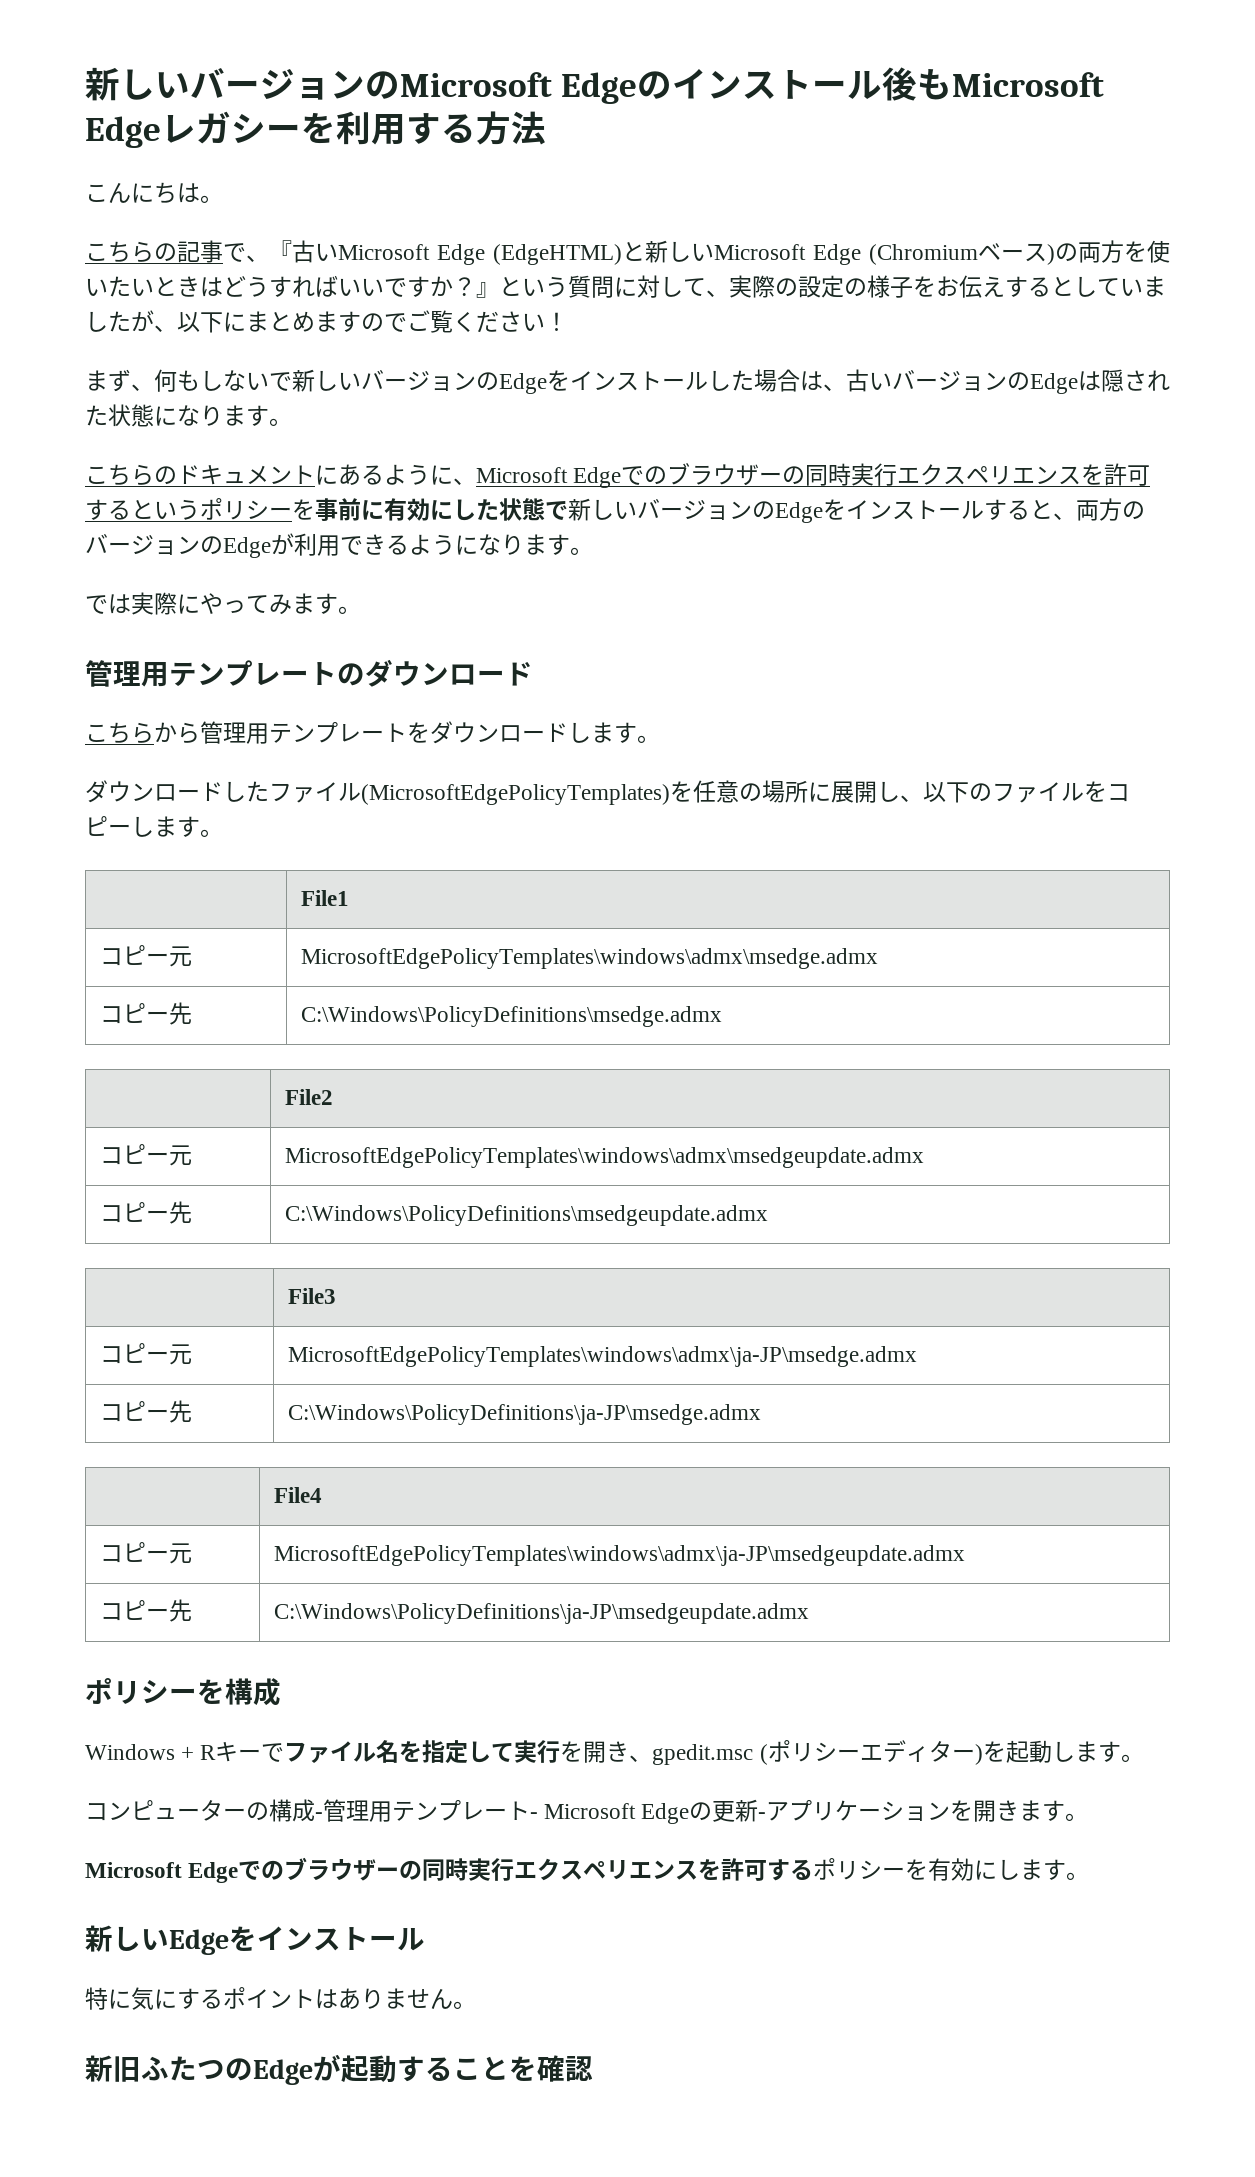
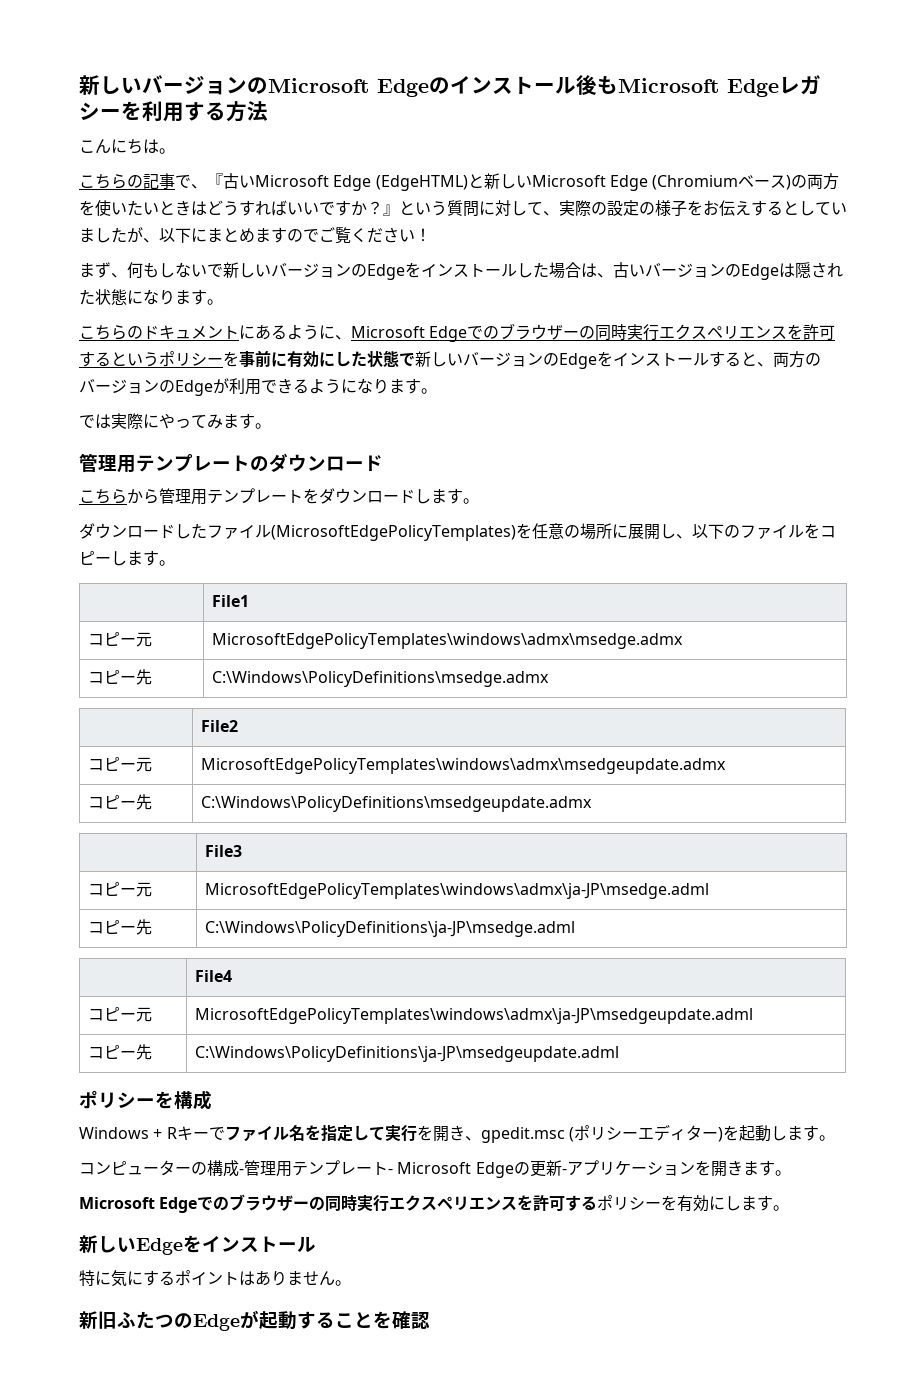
[287,1346,917,1367] [99,1400,192,1423] [287,1404,761,1425] MicrosoftEdgePolicyTemplates\windows\admx\ja-JP\msedge.admx // コピー先 | C:\Windows\PolicyDefinitions\ja-JP\msedge.admx -> [205,883,710,899] [88,919,153,935] [205,921,576,937] MicrosoftEdgePolicyTemplates\windows\admx\ja-JP\msedge.adml // コピー先 | C:\Windows\PolicyDefinitions\ja-JP\msedge.adml
[273,1545,965,1566] [99,1599,192,1622] [273,1603,809,1624] MicrosoftEdgePolicyTemplates\windows\admx\ja-JP\msedgeupdate.admx // コピー先 | C:\Windows\PolicyDefinitions\ja-JP\msedgeupdate.admx -> [195,1008,754,1024] [88,1044,153,1060] [195,1046,620,1062] MicrosoftEdgePolicyTemplates\windows\admx\ja-JP\msedgeupdate.adml // コピー先 | C:\Windows\PolicyDefinitions\ja-JP\msedgeupdate.adml

